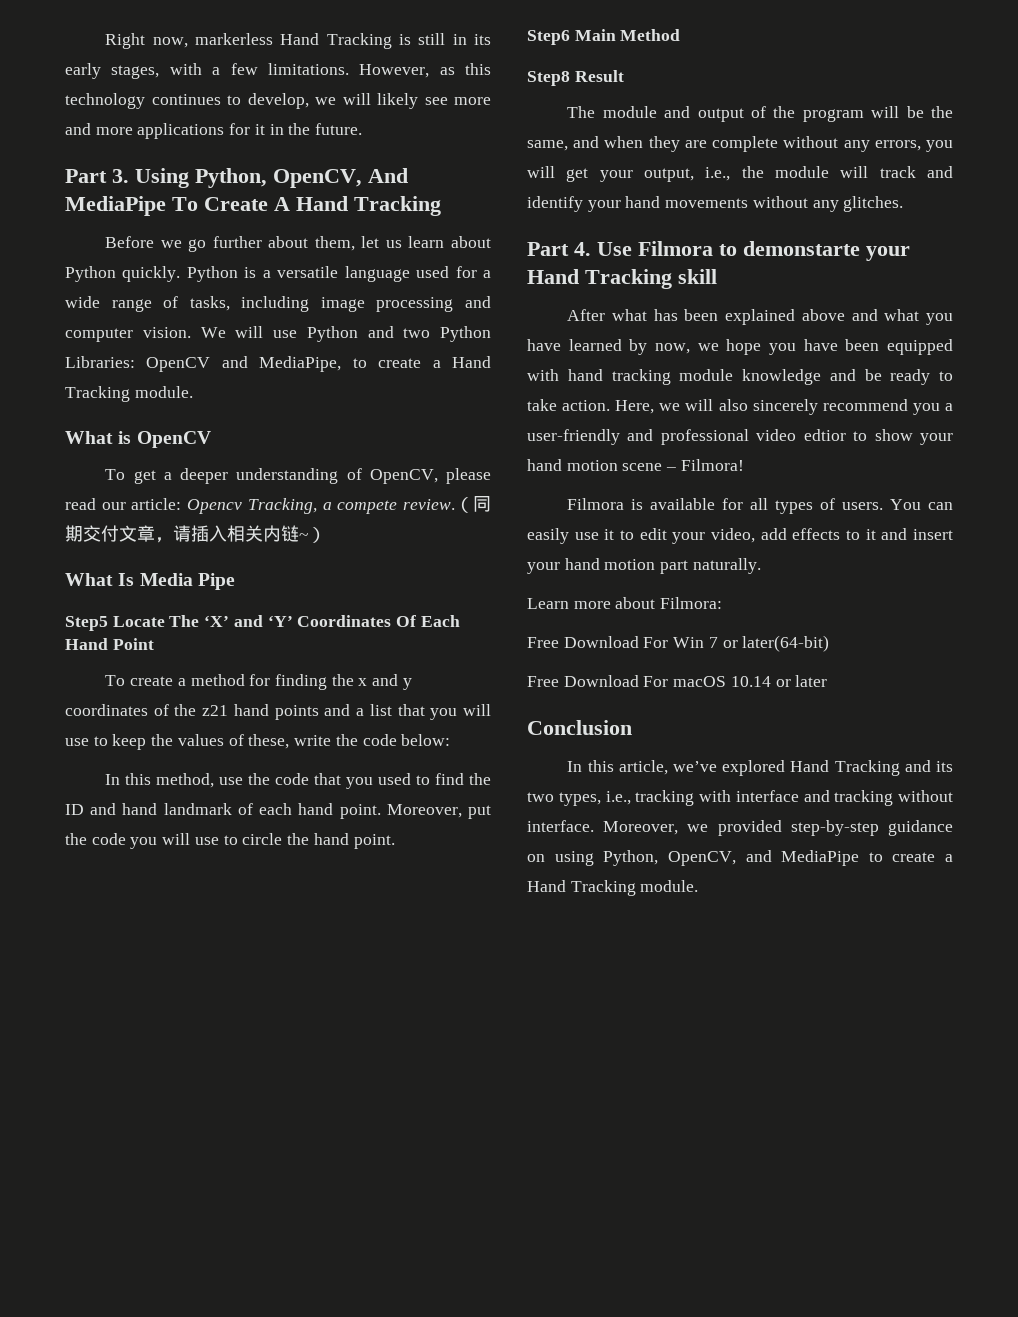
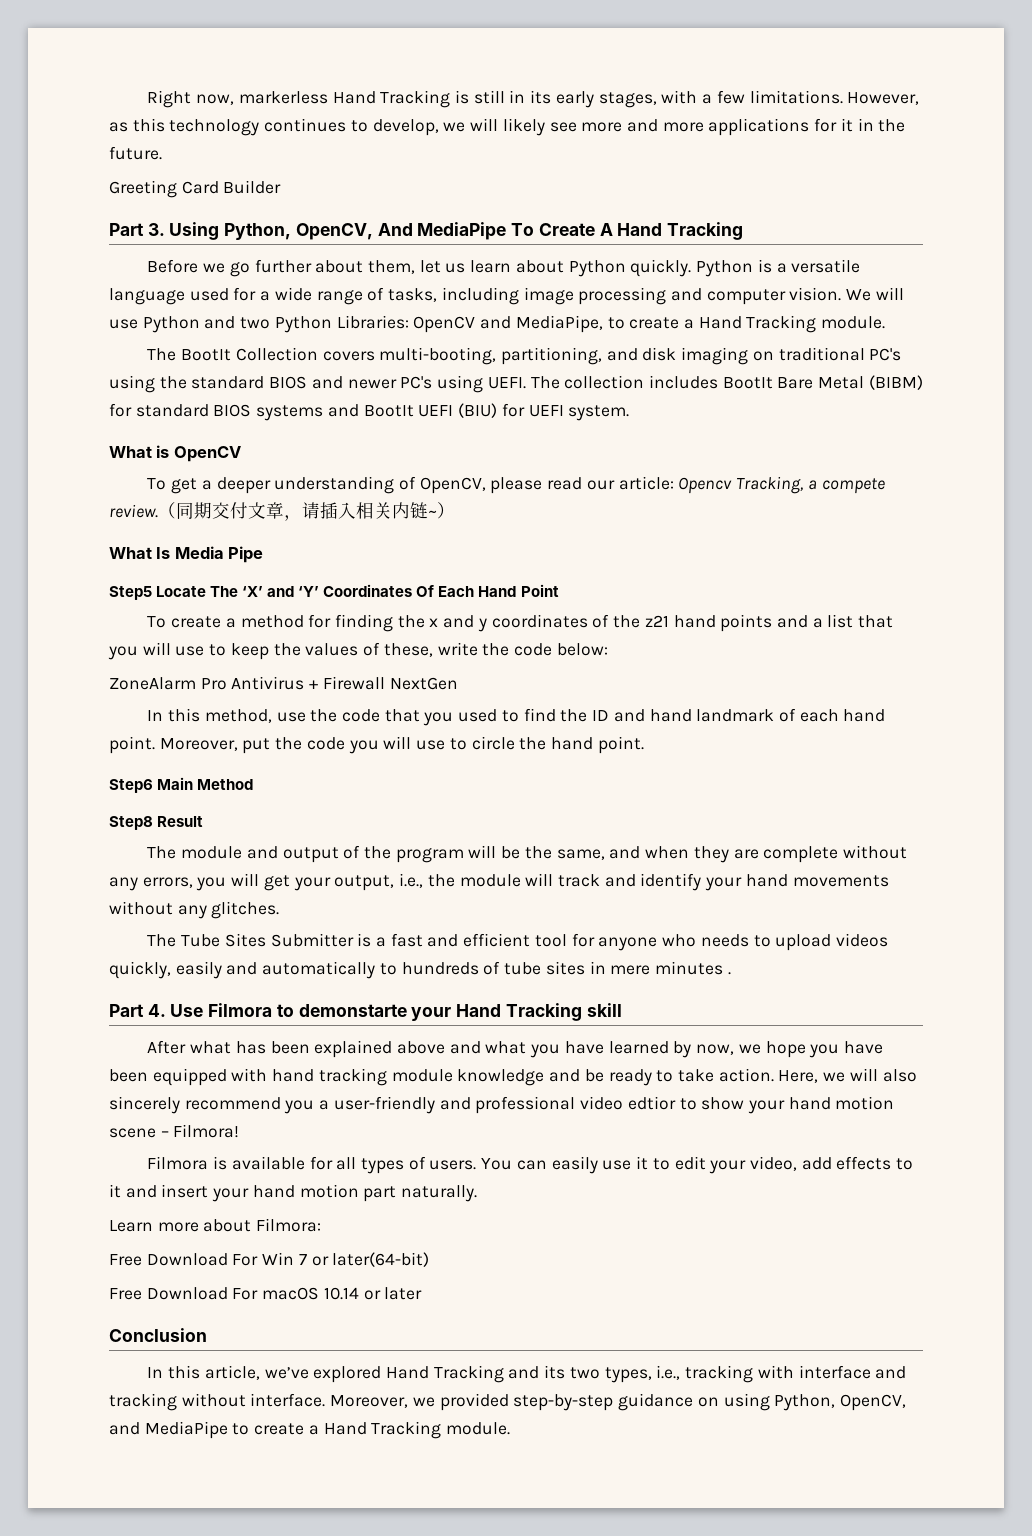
(363, 129) none -> [109,180,282,198] // Greeting Card Builder
(193, 392) none -> [147,347,902,365] [109,375,923,393] [109,403,630,421] // The BootIt Collection covers multi-booting, partitioning, and disk imaging on traditional PC's using the standard BIOS and newer PC's using UEFI. The collection includes BootIt Bare Metal (BIBM) for standard BIOS systems and BootIt UEFI (BIU) for UEFI system.
(451, 740) none -> [109,676,458,690] // ZoneAlarm Pro Antivirus + Firewall NextGen
(904, 204) none -> [147,933,888,951] [109,961,731,979] // The Tube Sites Submitter is a fast and efficient tool for anyone who needs to upload videos quickly, easily and automatically to hundreds of tube sites in mere minutes .

